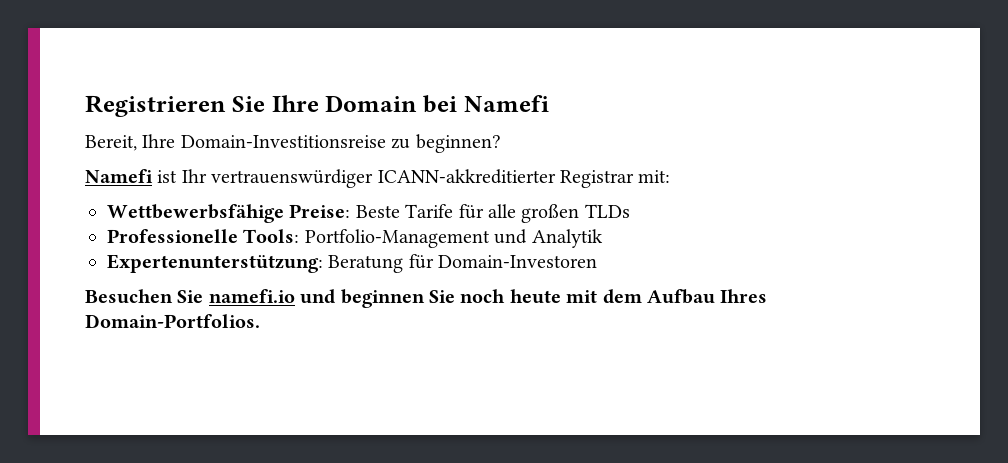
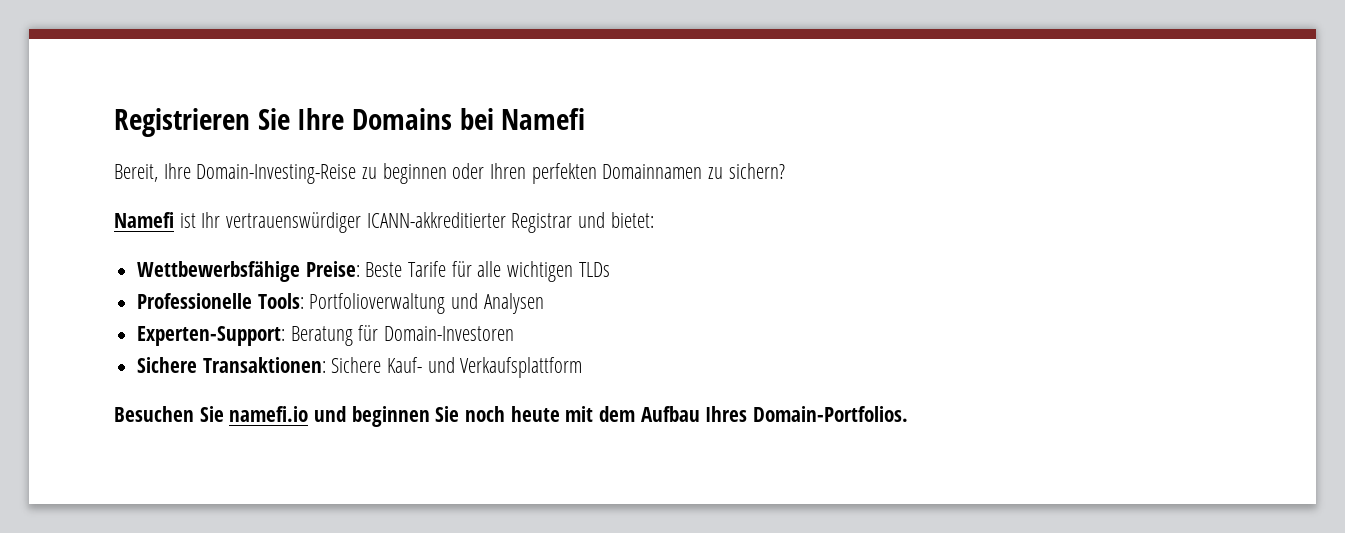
[325,95,418,112] Domain -> [352,108,453,130] Domains
[180,134,501,153] Domain-Investitionsreise zu beginnen? -> [196,163,785,184] Domain-Investing-Reise zu beginnen oder Ihren perfekten Domainnamen zu sichern?
[638,170,671,183] mit: -> [578,212,654,228] und bietet:
[521,204,580,223] großen -> [507,261,574,282] wichtigen
[304,229,603,248] [107,254,323,273] Portfolio-Management und Analytik // Expertenunterstützung: -> [309,293,544,314] [137,326,286,346] Portfolioverwaltung und Analysen // Experten-Support:
(598, 261) none -> [137,357,583,378] // Sichere Transaktionen: Sichere Kauf- und Verkaufsplattform

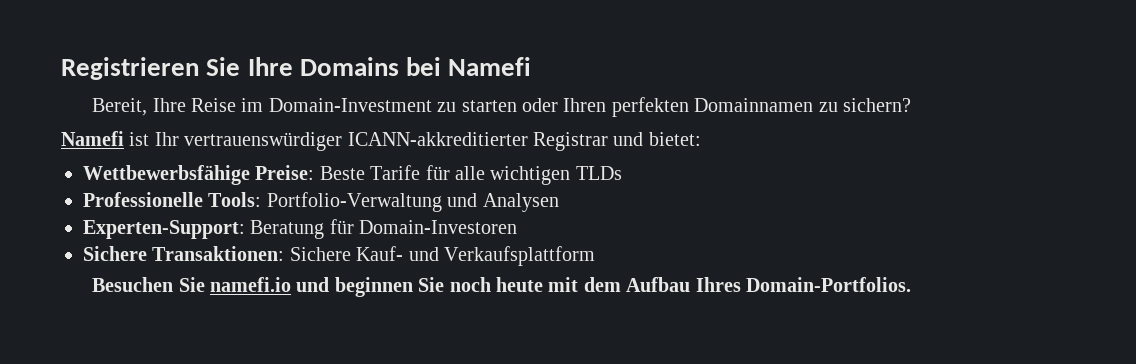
[196,163,447,184] Domain-Investing-Reise zu beginnen -> [190,98,517,112] Reise im Domain-Investment zu starten
[309,293,446,314] Portfolioverwaltung -> [266,192,442,212] Portfolio-Verwaltung

